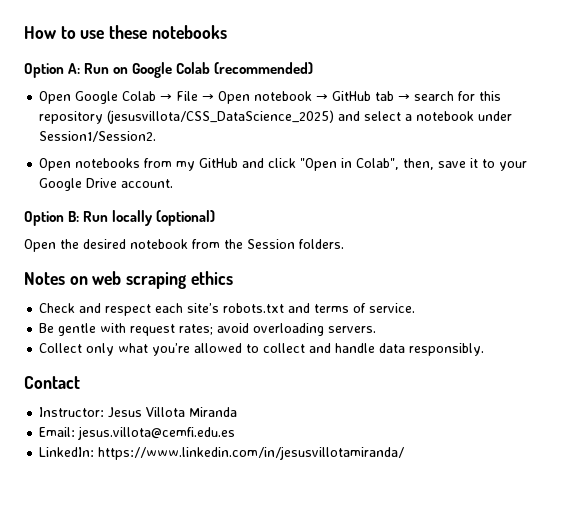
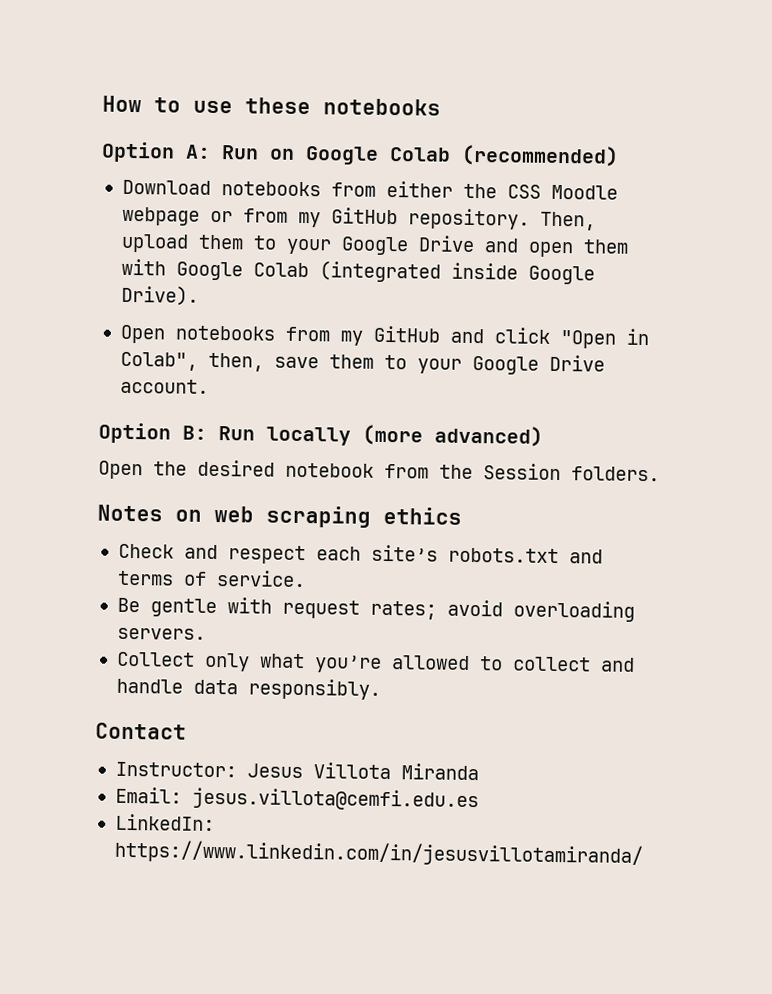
[39,91,502,104] [39,110,513,124] [39,131,157,142] Open Google Colab → File → Open notebook → GitHub tab → search for this repository (jesusvillota/CSS_DataScience_2025) and select a notebook under Session1/Session2. -> [121,179,618,200] [121,206,596,231] [120,233,629,258] [120,258,595,285] [120,285,199,306] Download notebooks from either the CSS Moodle webpage or from my GitHub repository. Then, upload them to your Google Drive and open them with Google Colab (integrated inside Google Drive).
[470,158,479,168] it -> [328,354,374,369] them
[156,210,216,226] (optional) -> [362,424,543,447] (more advanced)

